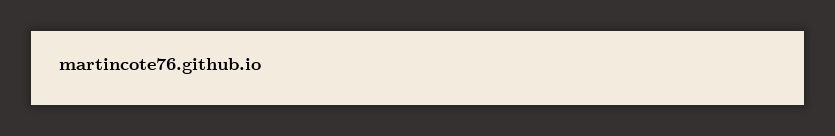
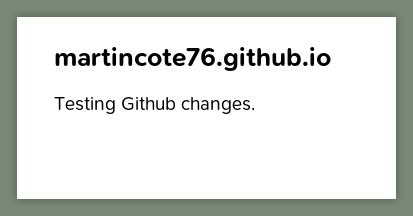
(261, 66) none -> [54,97,256,114] // Testing Github changes.

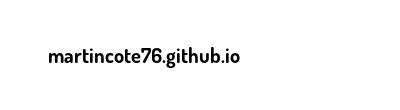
[54,97,256,114] // Testing Github changes. -> (240, 57) none

